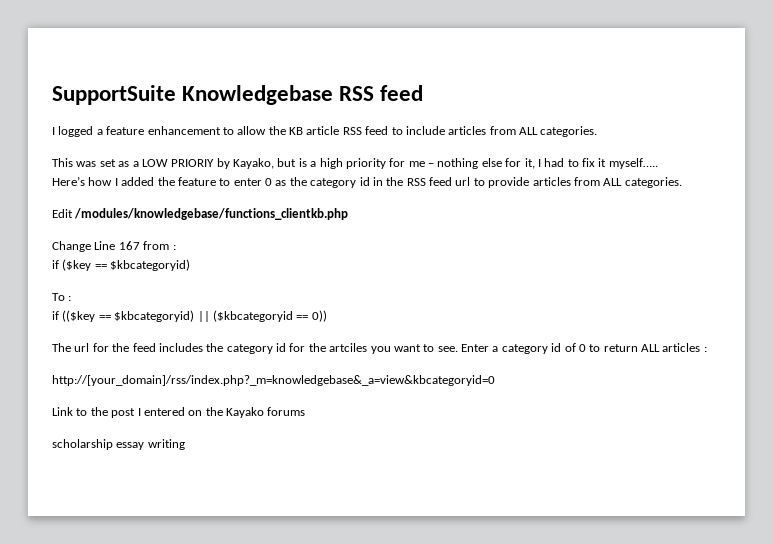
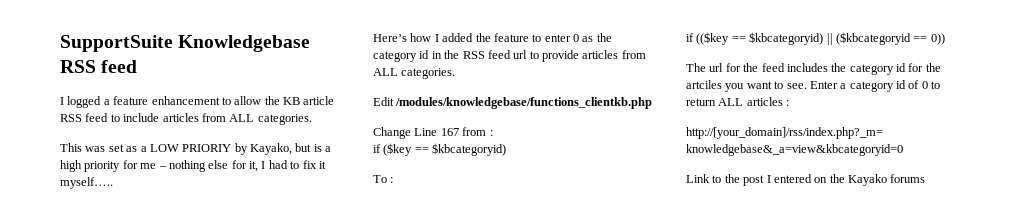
[52,439,185,450] // scholarship essay writing -> (926, 178) none

